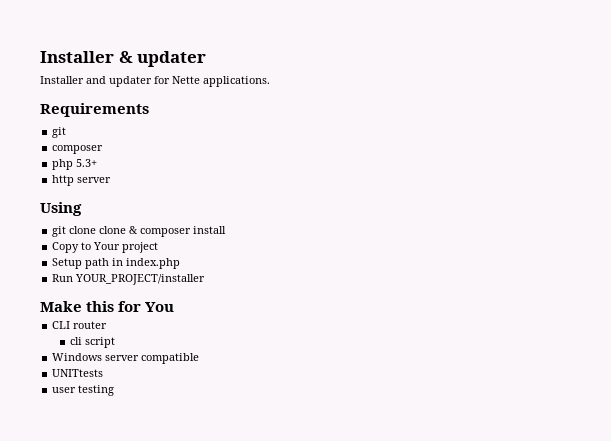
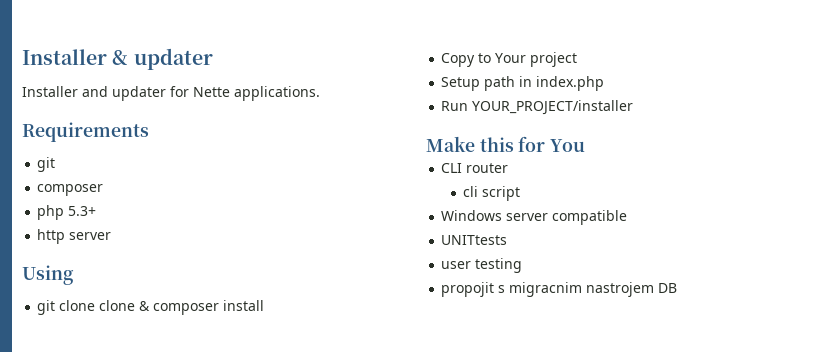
(115, 390) none -> [441,282,678,297] // propojit s migracnim nastrojem DB

